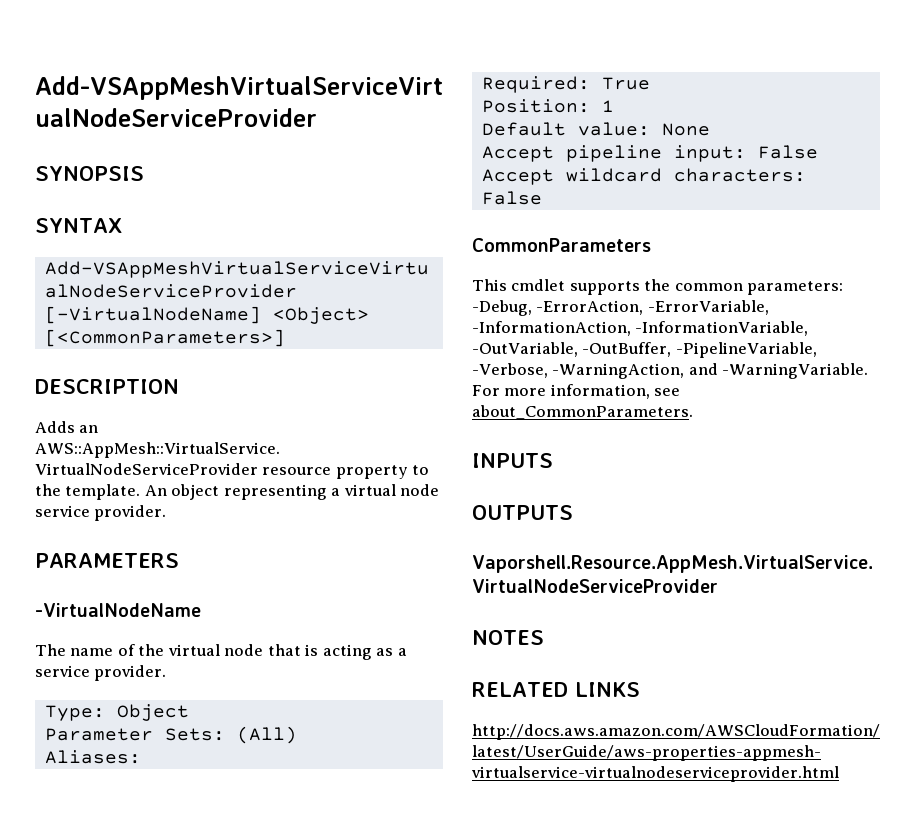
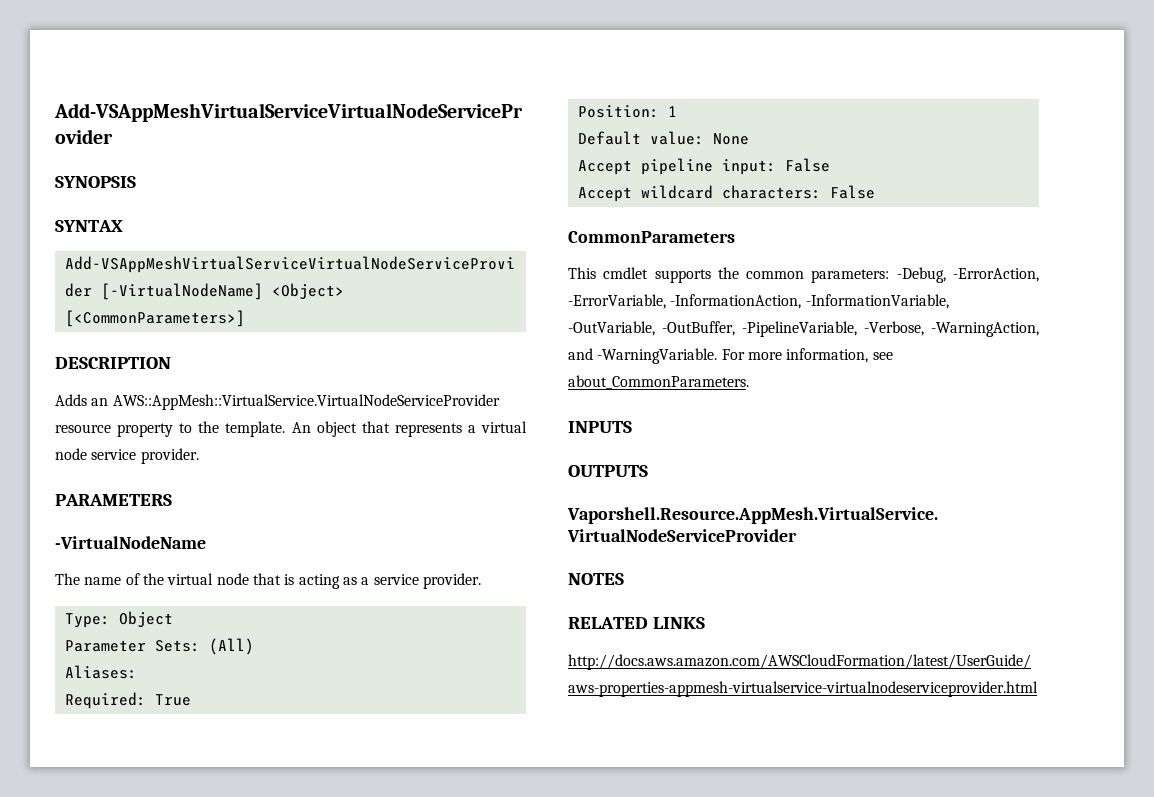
[223,484,327,500] representing -> [361,421,462,437] that represents

